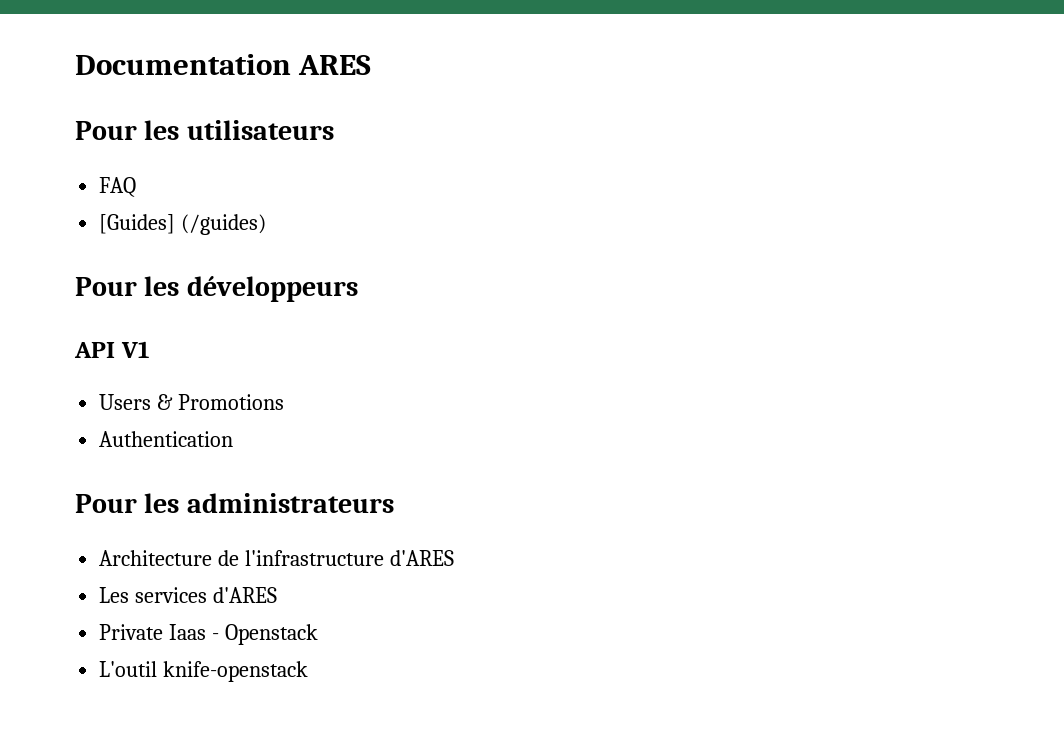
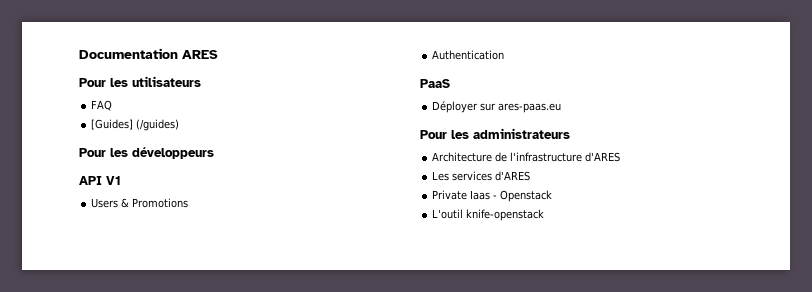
(234, 439) none -> [420,79,450,88] [432,101,562,113] // PaaS // Déployer sur ares-paas.eu

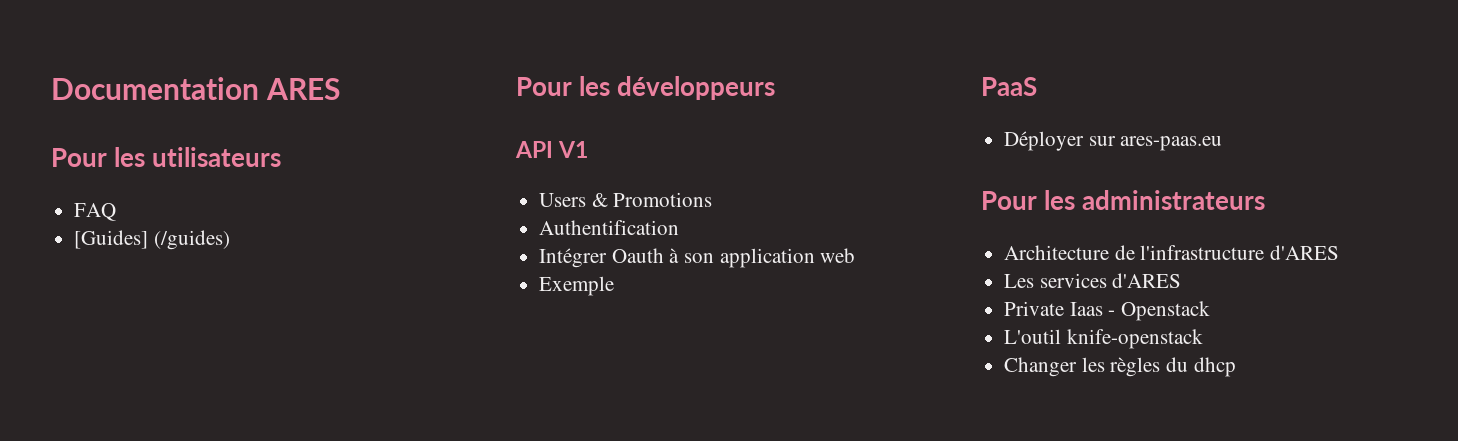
[432,50,505,60] Authentication -> [539,220,680,235] [539,248,856,268] [539,276,615,296] Authentification // Intégrer Oauth à son application web // Exemple
(545, 215) none -> [1004,357,1236,377] // Changer les règles du dhcp

